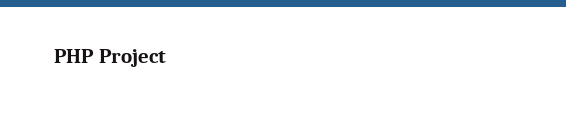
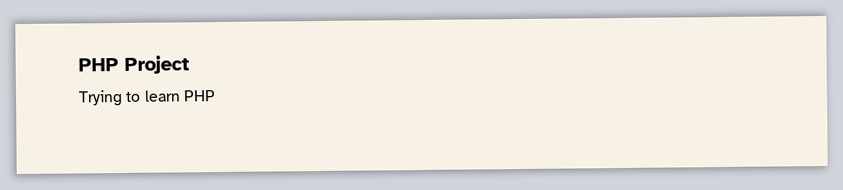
(166, 58) none -> [78,89,216,107] // Trying to learn PHP

